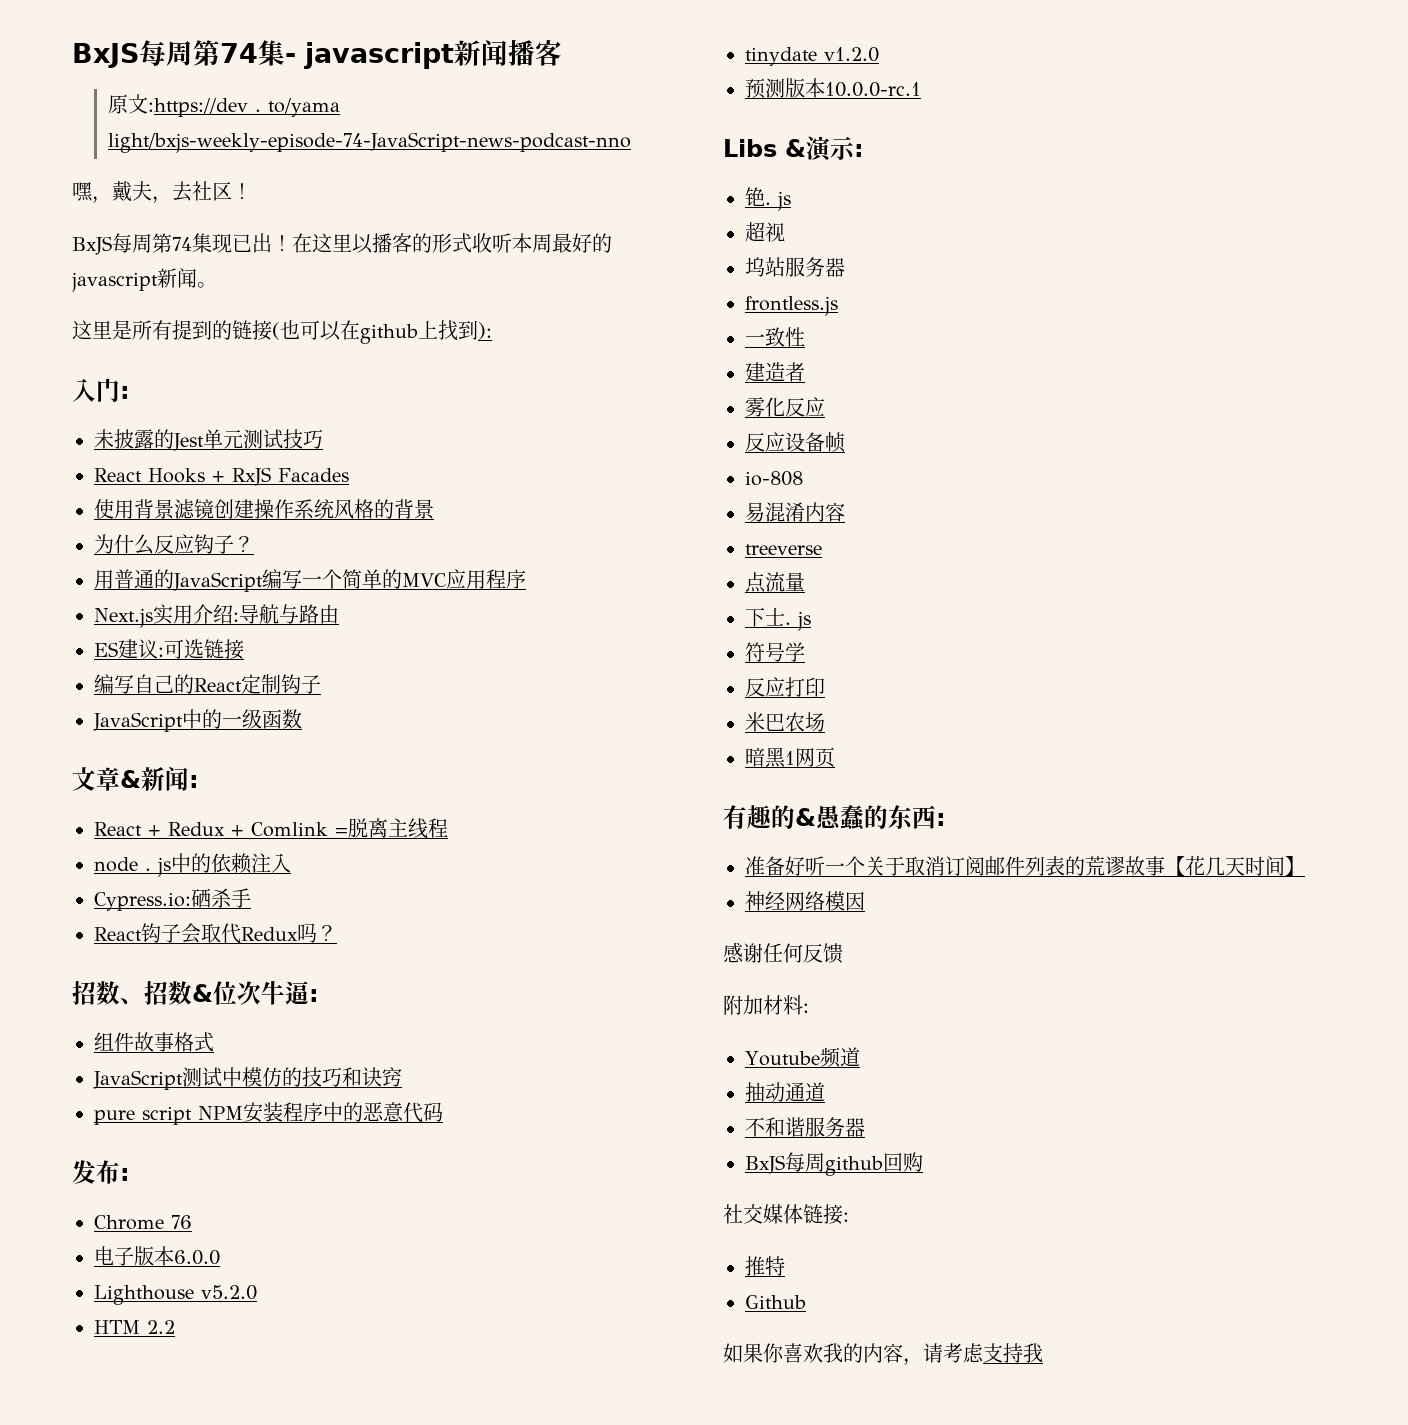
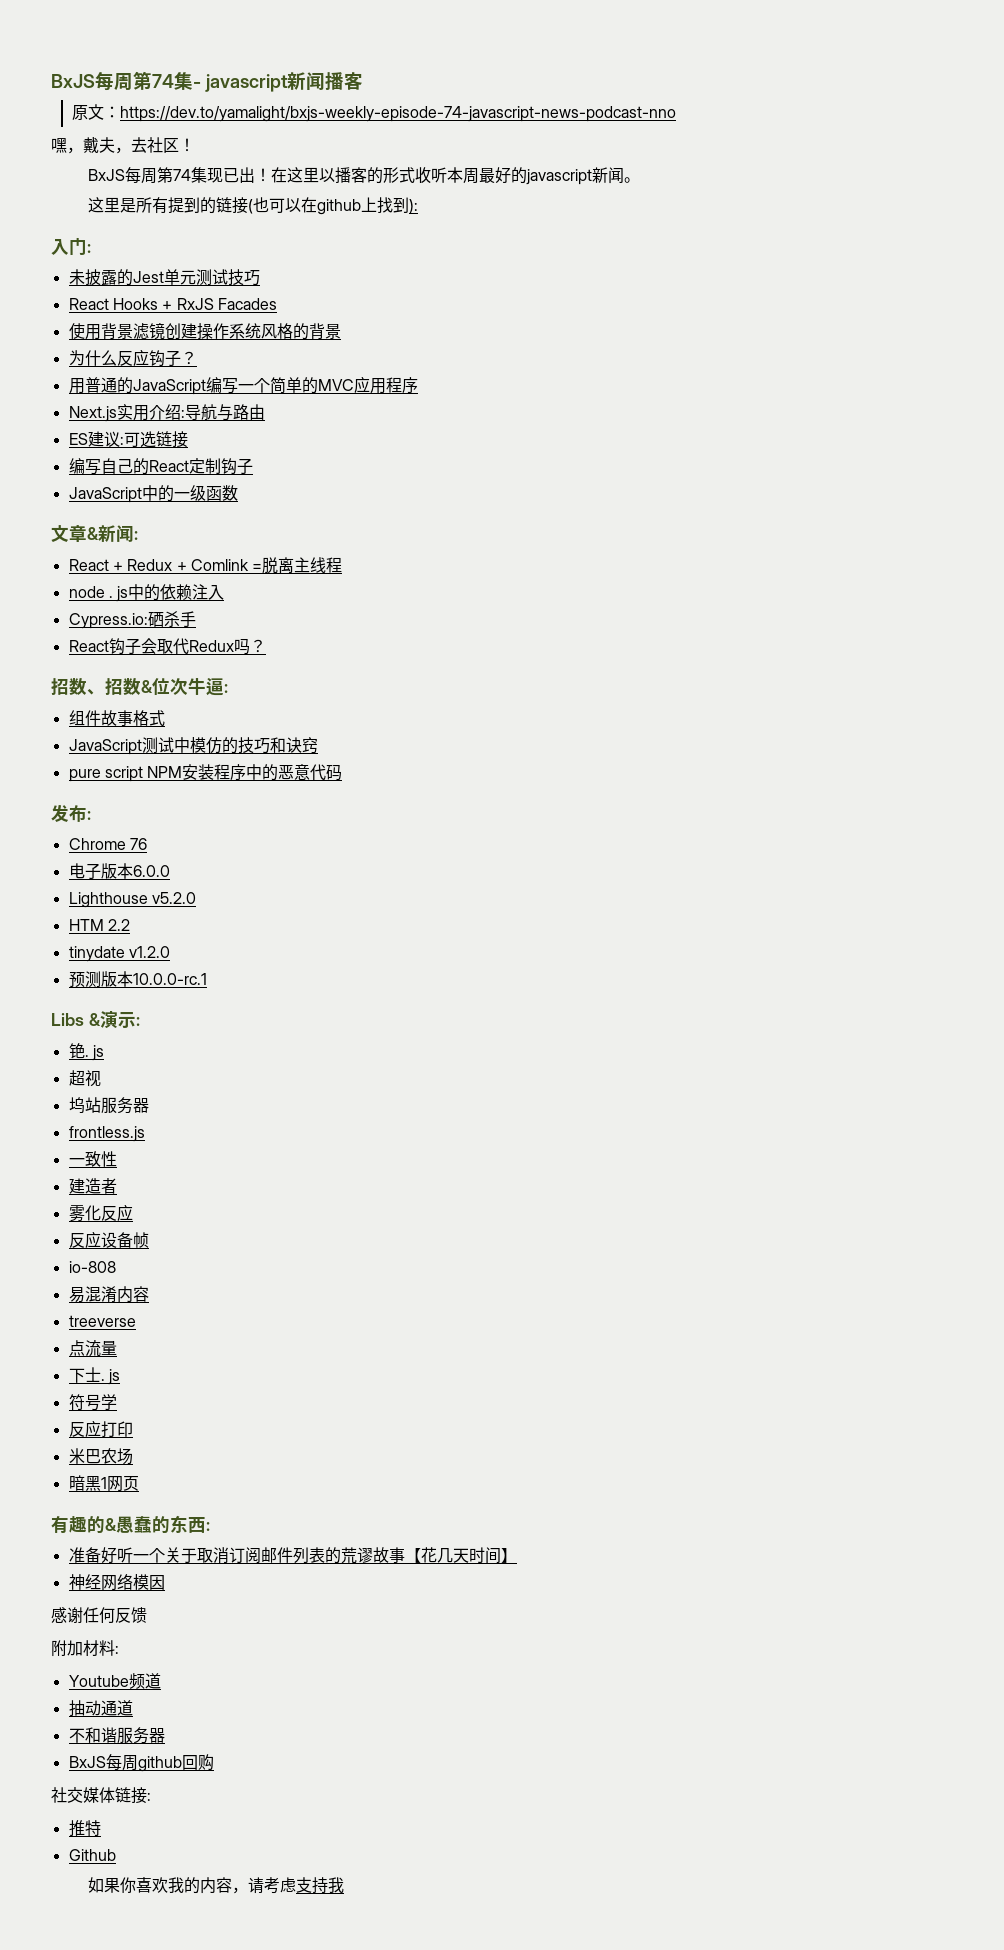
[148,98,341,117] [108,132,632,153] :https://dev . to/yama light/bxjs-weekly-episode-74-JavaScript-news-podcast-nno -> [103,106,676,122] ：https://dev.to/yamalight/bxjs-weekly-episode-74-javascript-news-podcast-nno

